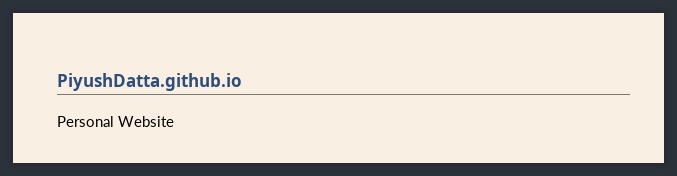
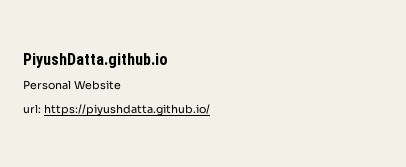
(174, 121) none -> [23,104,210,116] // url: https://piyushdatta.github.io/

